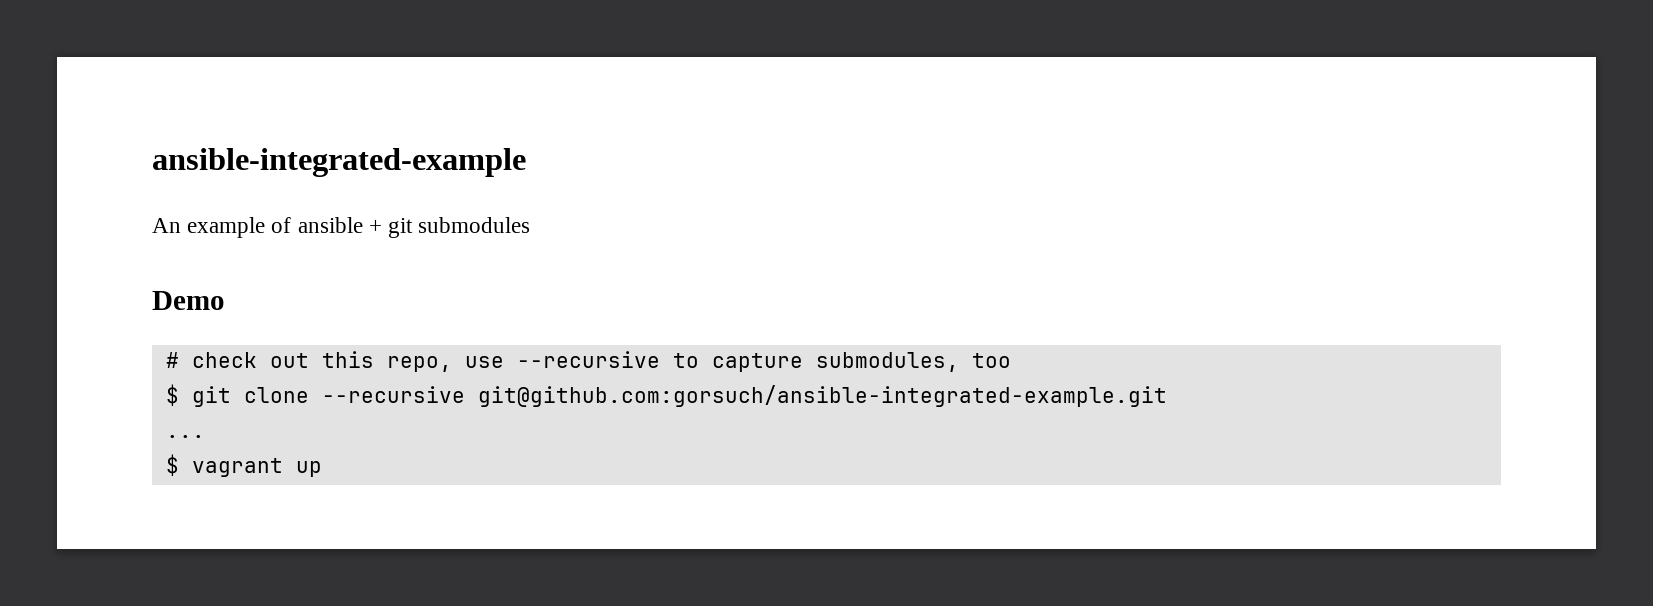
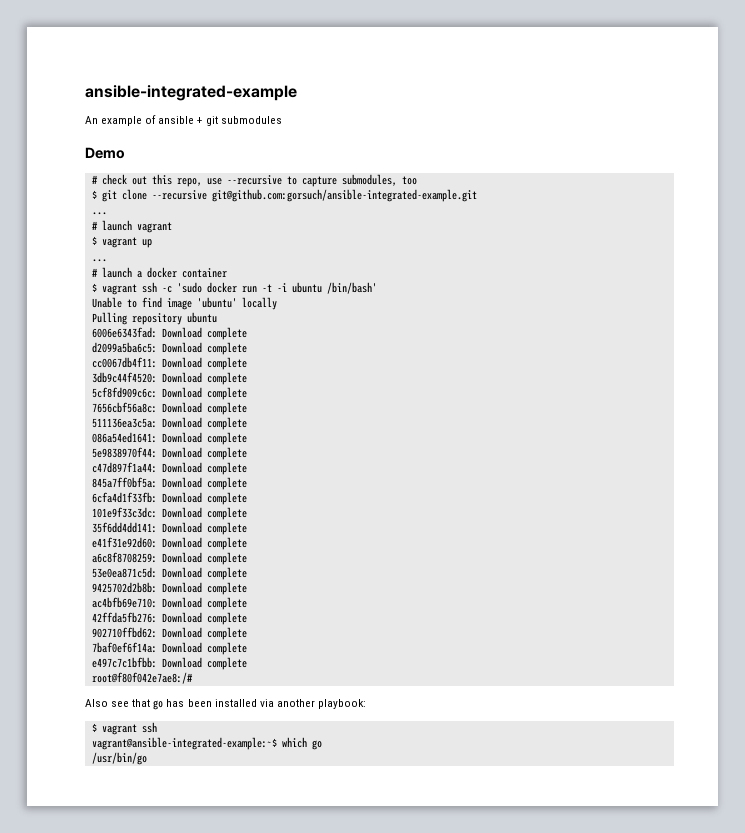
(205, 436) none -> [91,220,172,233] // # launch vagrant
(322, 469) none -> [91,259,107,262] [91,267,227,278] [91,282,377,295] [91,297,277,310] [91,312,217,325] [91,327,247,340] [91,342,247,355] [91,357,247,370] [91,372,247,385] [91,387,247,400] [91,402,247,415] [91,417,247,430] [91,432,247,445] [91,447,247,460] [91,462,247,475] [91,477,247,490] [91,492,247,505] [91,507,247,520] [91,522,247,535] [91,537,247,550] [91,552,247,565] [91,567,247,580] [91,582,247,595] [91,597,247,610] [91,612,247,625] [91,627,247,640] [91,642,247,655] [91,657,247,670] [91,672,193,684] [85,699,366,710] [91,722,157,735] [91,737,322,750] [91,752,147,765] // ... // # launch a docker container // $ vagrant ssh -c 'sudo docker run -t -i ubuntu /bin/bash' // Unable to find image 'ubuntu' locally // Pulling repository ubuntu // 6006e6343fad: Download complete // d2099a5ba6c5: Download complete // cc0067db4f11: Download complete // 3db9c44f4520: Download complete // 5cf8fd909c6c: Download complete // 7656cbf56a8c: Download complete // 511136ea3c5a: Download complete // 086a54ed1641: Download complete // 5e9838970f44: Download complete // c47d897f1a44: Download complete // 845a7ff0bf5a: Download complete // 6cfa4d1f33fb: Download complete // 101e9f33c3dc: Download complete // 35f6dd4dd141: Download complete // e41f31e92d60: Download complete // a6c8f8708259: Download complete // 53e0ea871c5d: Download complete // 9425702d2b8b: Download complete // ac4bfb69e710: Download complete // 42ffda5fb276: Download complete // 902710ffbd62: Download complete // 7baf0ef6f14a: Download complete // e497c7c1bfbb: Download complete // root@f80f042e7ae8:/# // Also see that go has been installed via another playbook: // $ vagrant ssh // vagrant@ansible-integrated-example:~$ which go // /usr/bin/go

